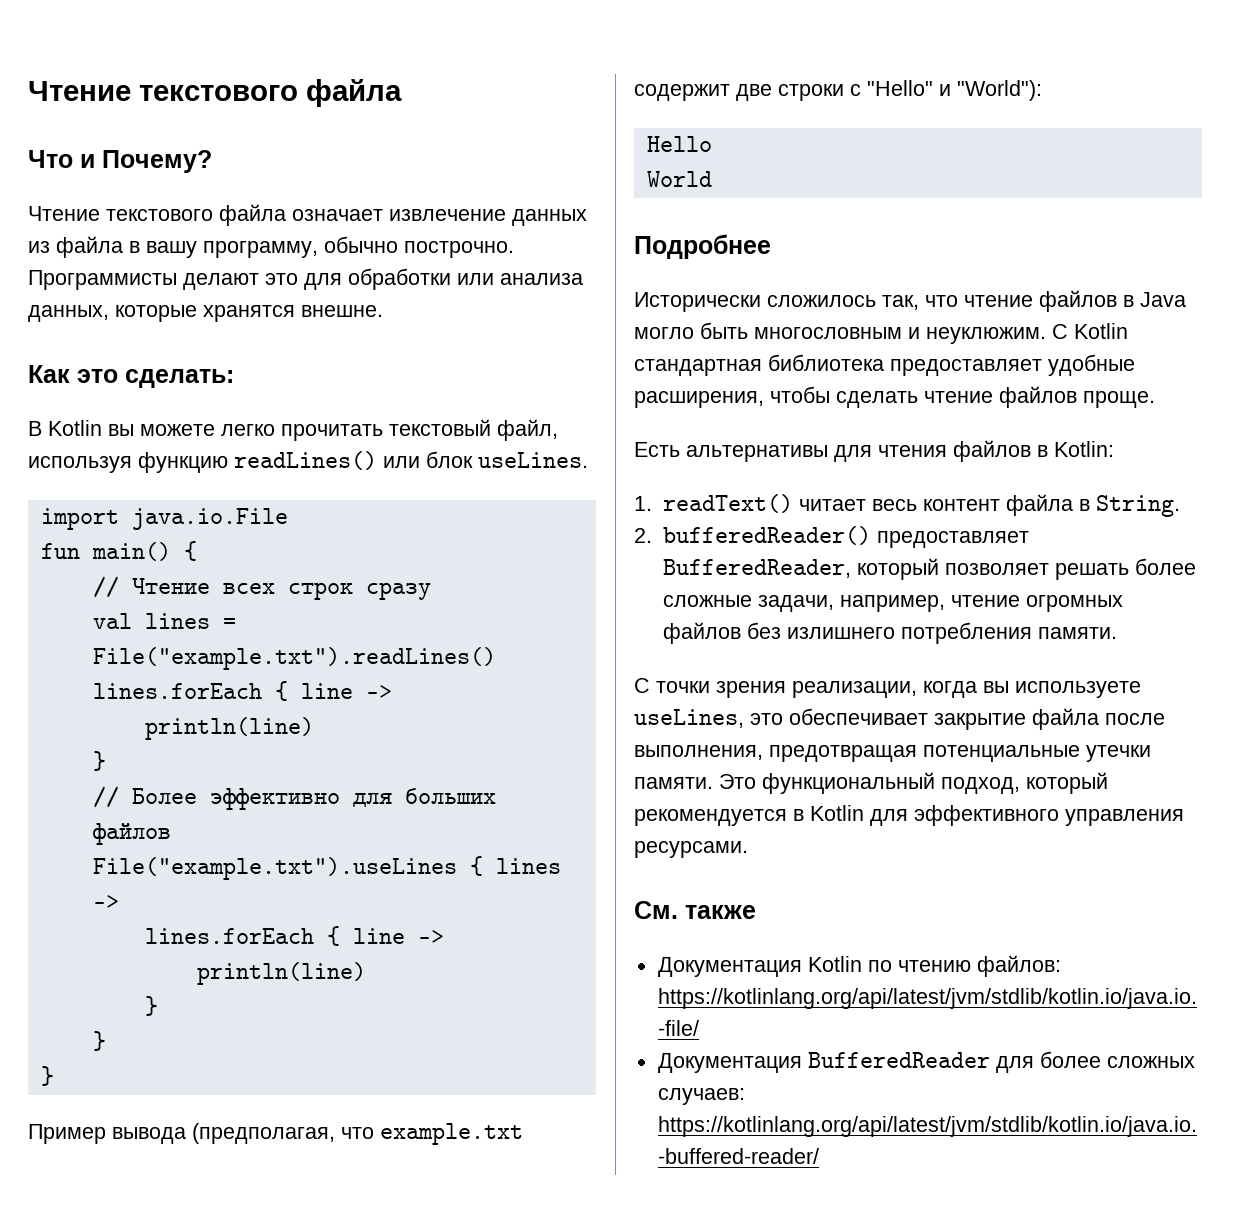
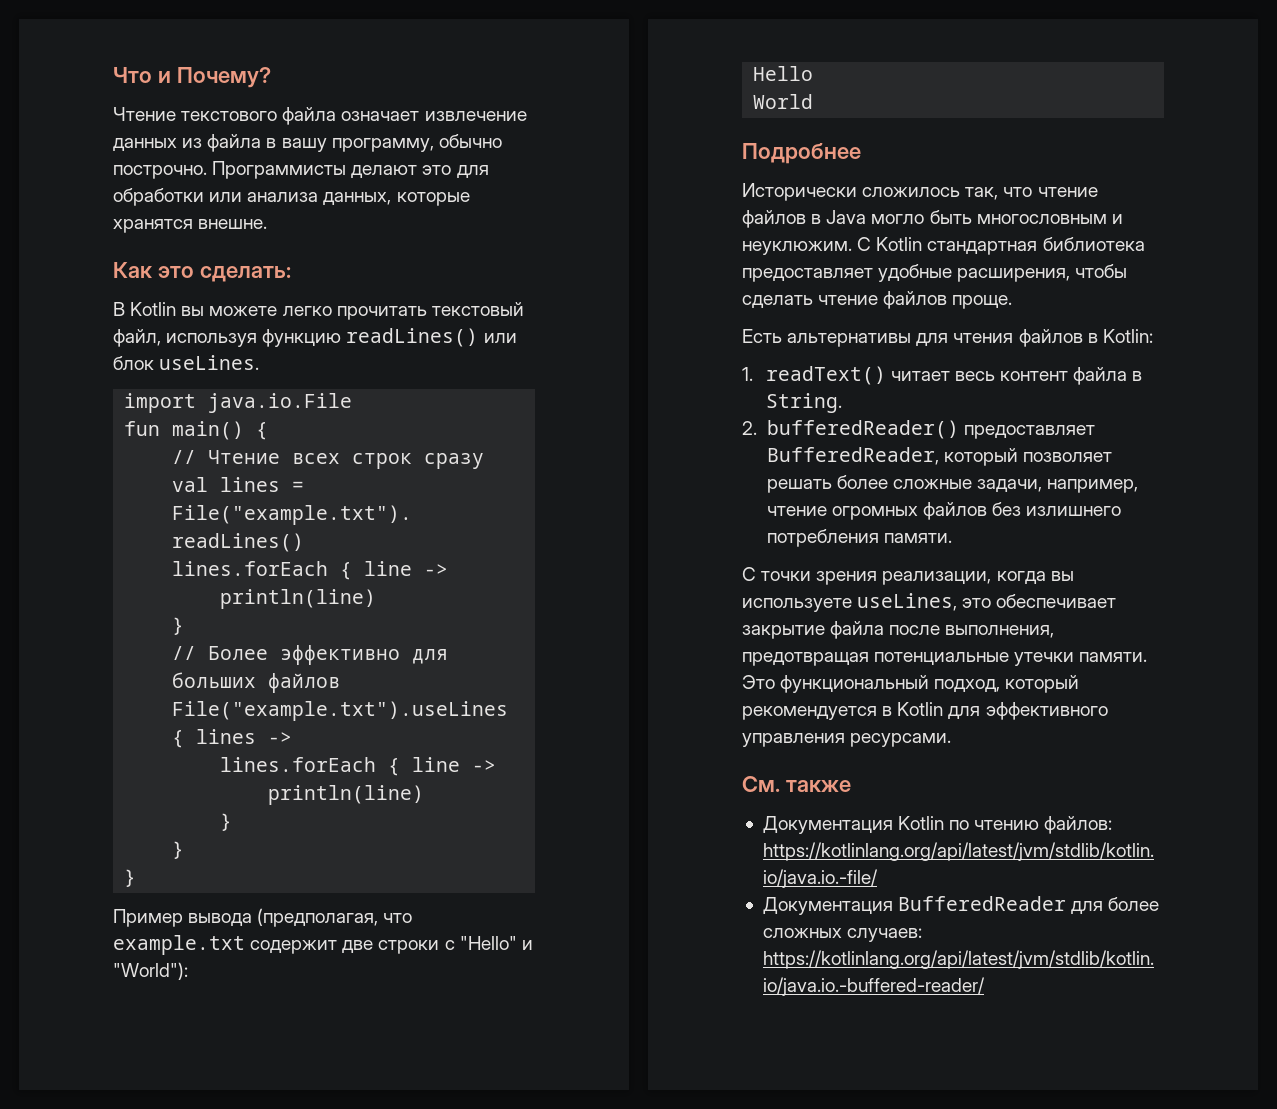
[28,79,402,107] Чтение текстового файла // -> (113, 75) none

